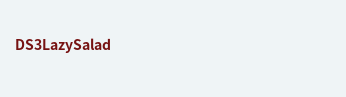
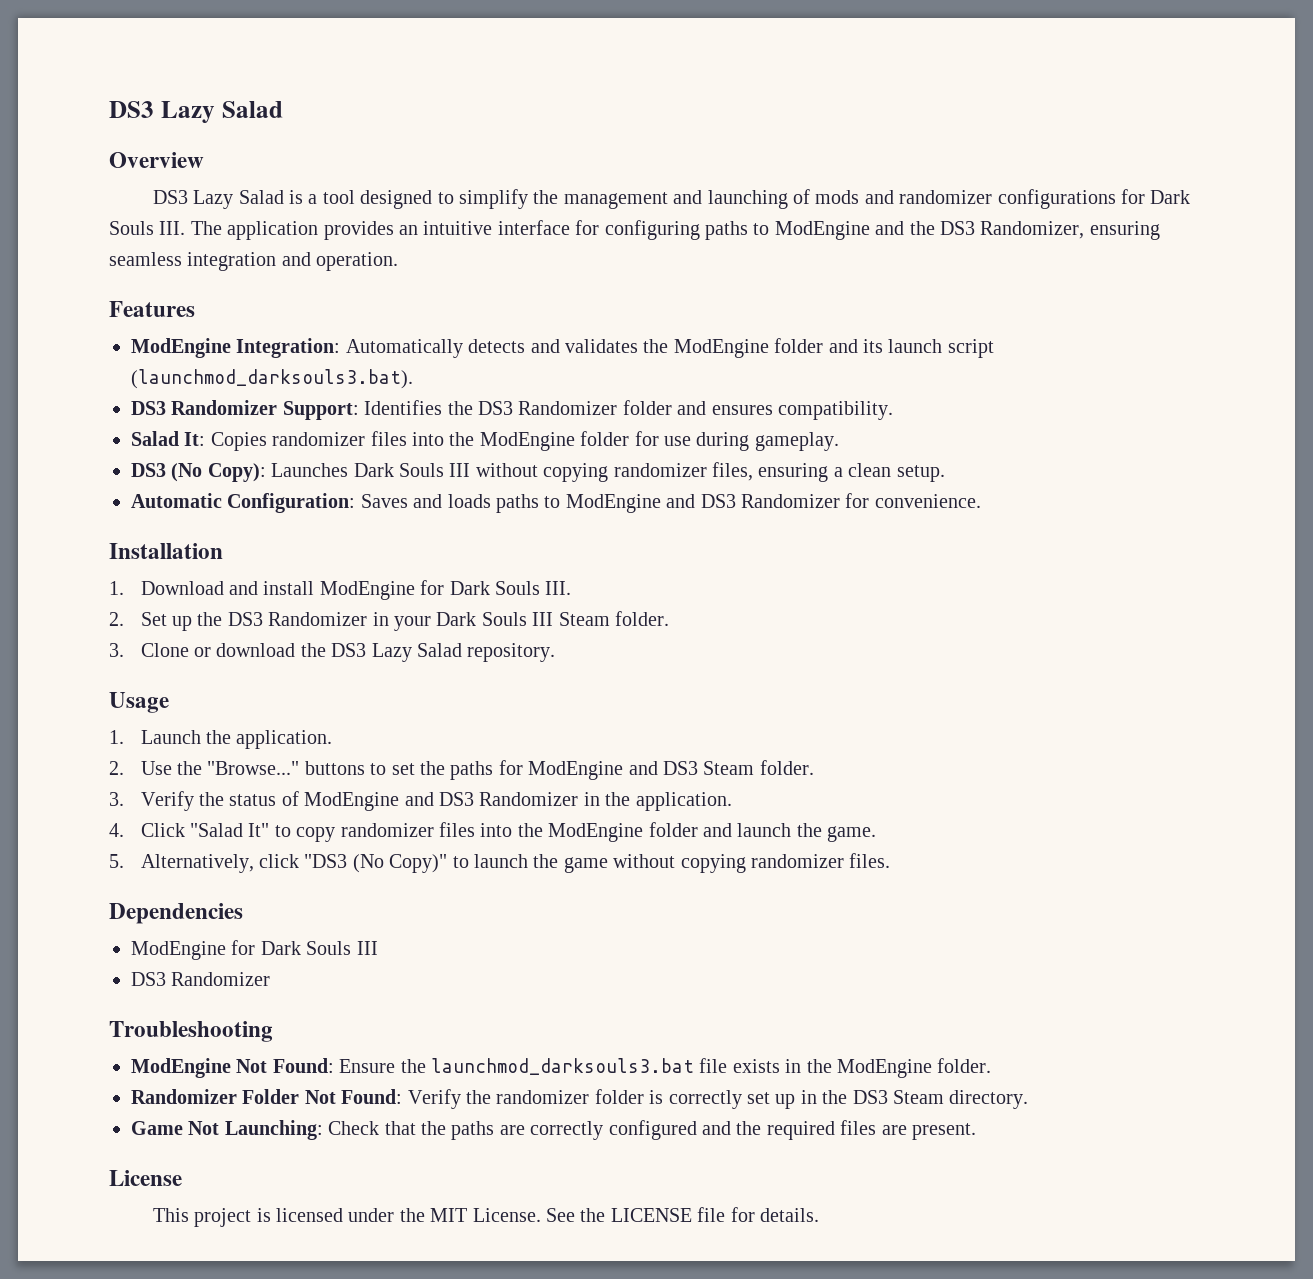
[15,38,111,53] DS3LazySalad -> [109,101,283,123] [109,152,204,168] [152,189,1191,209] [109,220,1160,240] [109,252,399,271] [109,301,195,317] [131,338,994,358] [131,369,413,389] [131,400,893,420] [131,431,839,451] [131,462,945,482] [131,493,981,513] [109,543,223,559] [109,580,572,600] [109,611,670,631] [109,643,556,662] [109,692,169,713] [109,730,333,749] [109,760,814,780] [109,791,732,811] [109,822,877,842] [109,853,891,873] [109,903,243,924] [131,940,378,960] [131,972,271,986] [109,1021,273,1042] [131,1058,992,1078] [131,1089,1029,1109] [131,1120,976,1140] [109,1170,182,1186] [152,1207,819,1227] DS3 Lazy Salad // Overview // DS3 Lazy Salad is a tool designed to simplify the management and launching of mods and randomizer configurations for Dark Souls III. The application provides an intuitive interface for configuring paths to ModEngine and the DS3 Randomizer, ensuring seamless integration and operation. // Features // ModEngine Integration: Automatically detects and validates the ModEngine folder and its launch script (launchmod_darksouls3.bat). // DS3 Randomizer Support: Identifies the DS3 Randomizer folder and ensures compatibility. // Salad It: Copies randomizer files into the ModEngine folder for use during gameplay. // DS3 (No Copy): Launches Dark Souls III without copying randomizer files, ensuring a clean setup. // Automatic Configuration: Saves and loads paths to ModEngine and DS3 Randomizer for convenience. // Installation // 1. Download and install ModEngine for Dark Souls III. // 2. Set up the DS3 Randomizer in your Dark Souls III Steam folder. // 3. Clone or download the DS3 Lazy Salad repository. // Usage // 1. Launch the application. // 2. Use the "Browse..." buttons to set the paths for ModEngine and DS3 Steam folder. // 3. Verify the status of ModEngine and DS3 Randomizer in the application. // 4. Click "Salad It" to copy randomizer files into the ModEngine folder and launch the game. // 5. Alternatively, click "DS3 (No Copy)" to launch the game without copying randomizer files. // Dependencies // ModEngine for Dark Souls III // DS3 Randomizer // Troubleshooting // ModEngine Not Found: Ensure the launchmod_darksouls3.bat file exists in the ModEngine folder. // Randomizer Folder Not Found: Verify the randomizer folder is correctly set up in the DS3 Steam directory. // Game Not Launching: Check that the paths are correctly configured and the required files are present. // License // This project is licensed under the MIT License. See the LICENSE file for details.

